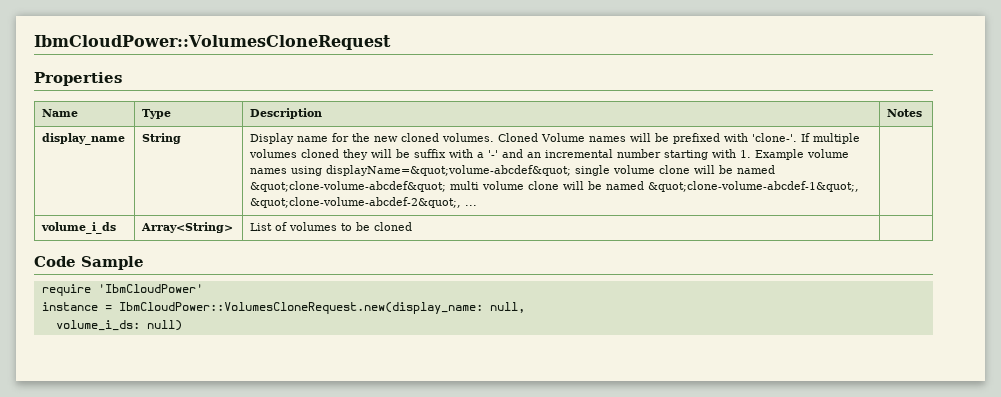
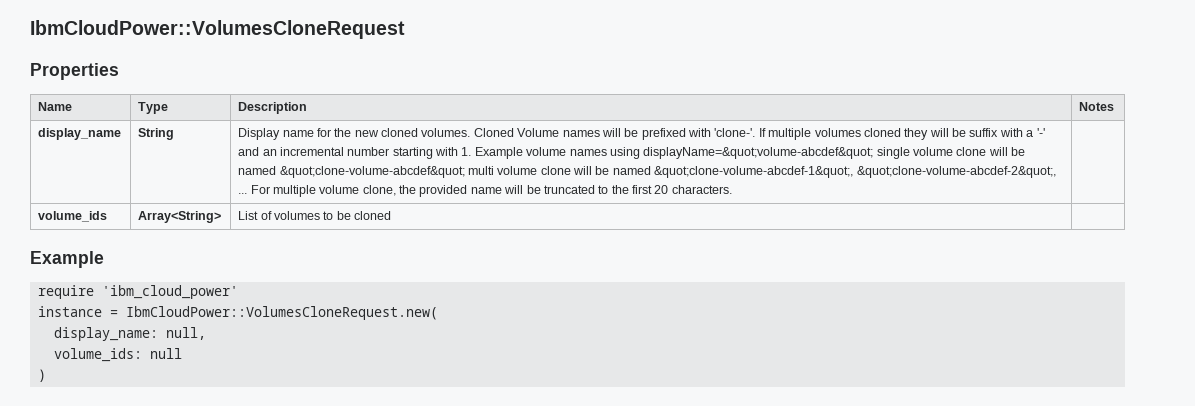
[41,222,117,234] | // volume_i_ds -> [250,185,732,197] [38,211,108,222] For multiple volume clone, the provided name will be truncated to the first 20 characters. | // volume_ids
[34,256,144,270] Code Sample -> [30,251,104,268] Example
[97,284,203,293] 'IbmCloudPower' -> [102,285,239,299] 'ibm_cloud_power'
[118,302,483,314] IbmCloudPower::VolumesCloneRequest.new(display_name: -> [126,306,439,320] [54,327,159,341] IbmCloudPower::VolumesCloneRequest.new( // display_name:
[55,320,182,331] volume_i_ds: null) -> [54,348,183,362] [38,369,47,382] volume_ids: null // )

